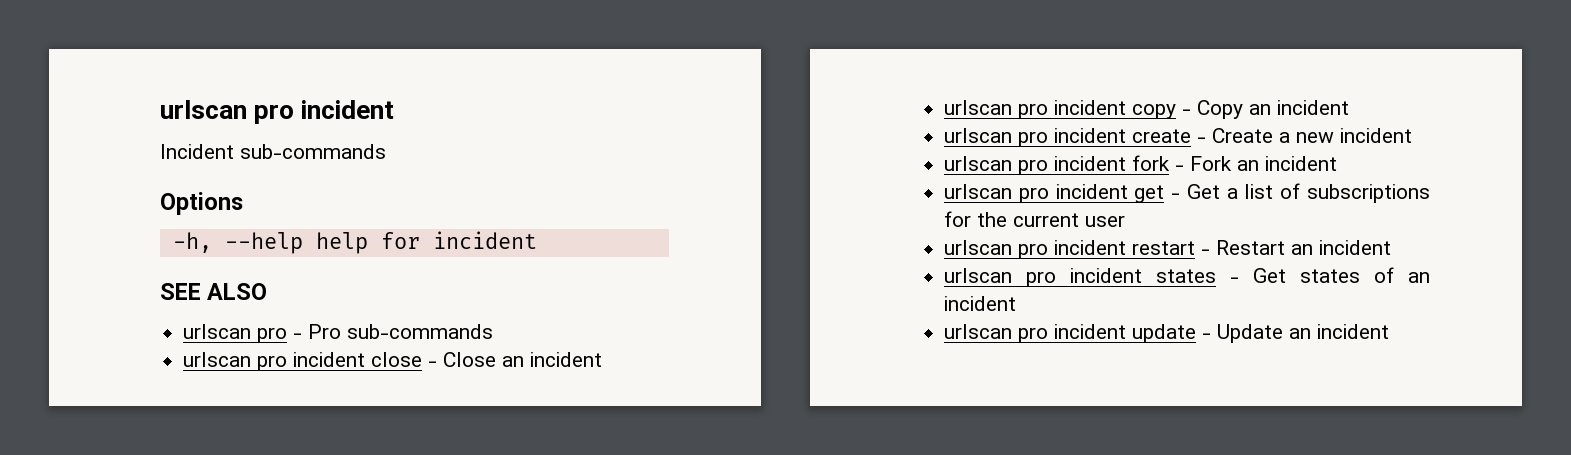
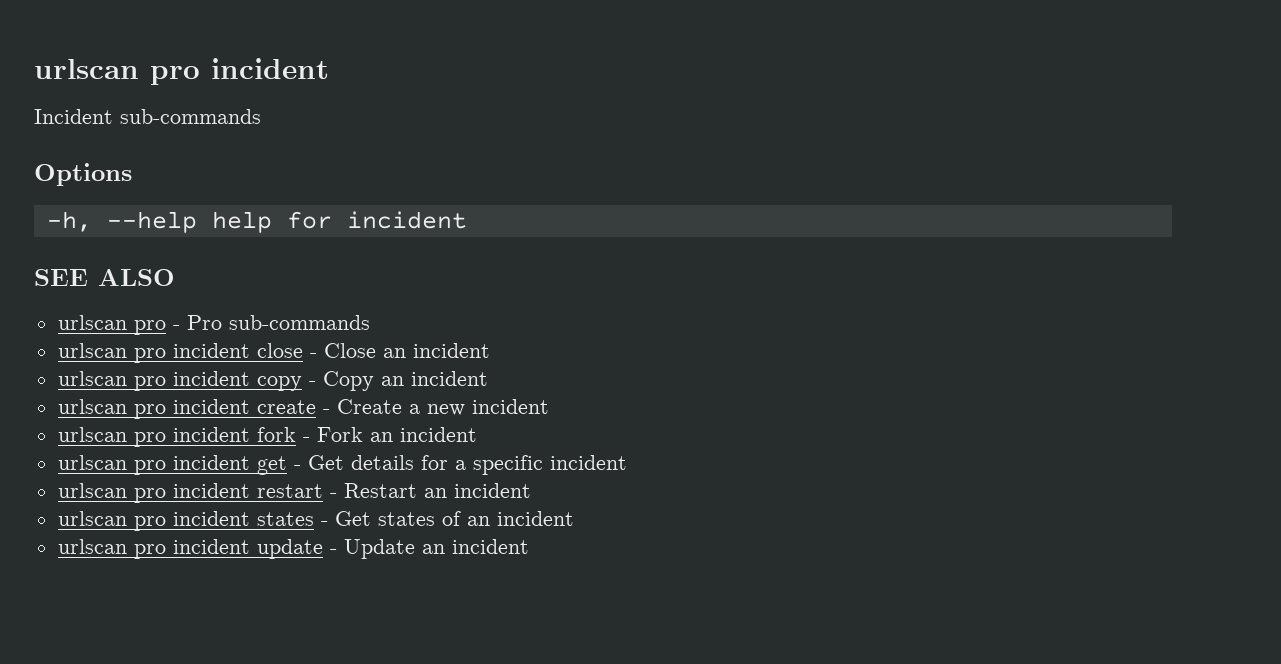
[1226,183,1430,203] [944,211,1126,227] a list of subscriptions for the current user -> [350,455,627,475] details for a specific incident

